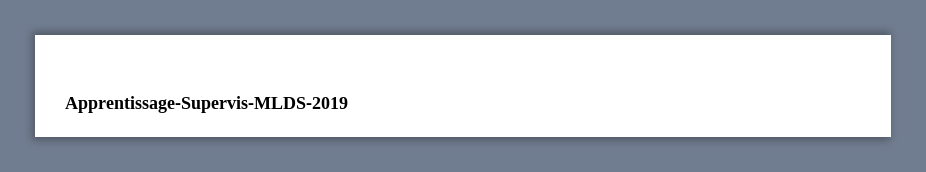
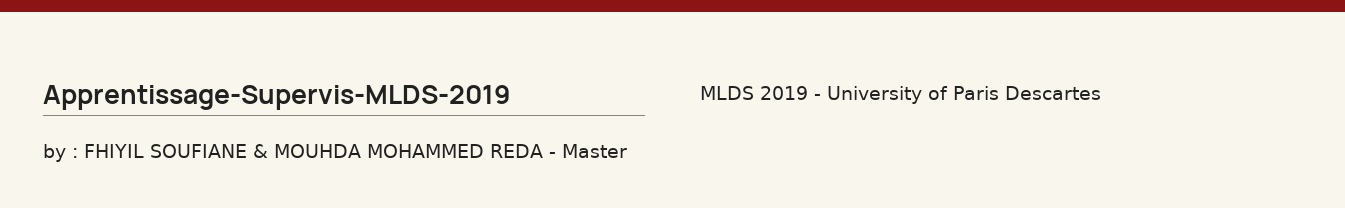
(348, 104) none -> [43,144,627,162] [700,86,1101,104] // by : FHIYIL SOUFIANE & MOUHDA MOHAMMED REDA - Master MLDS 2019 - University of Paris Descartes

